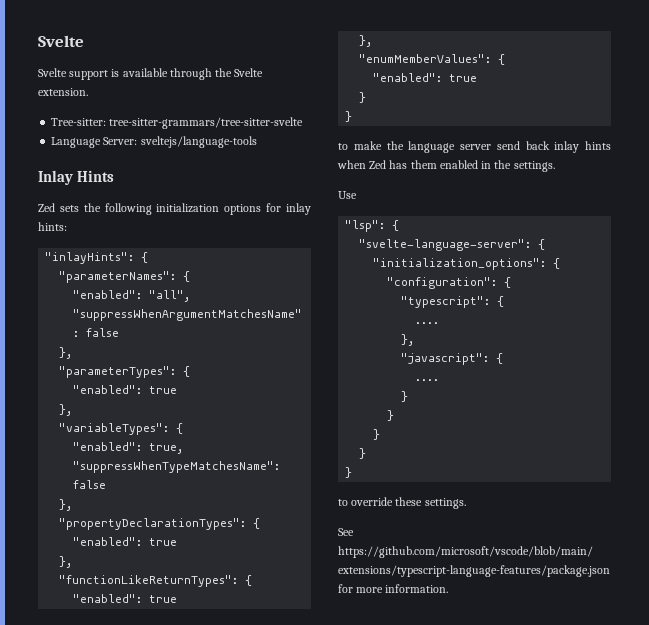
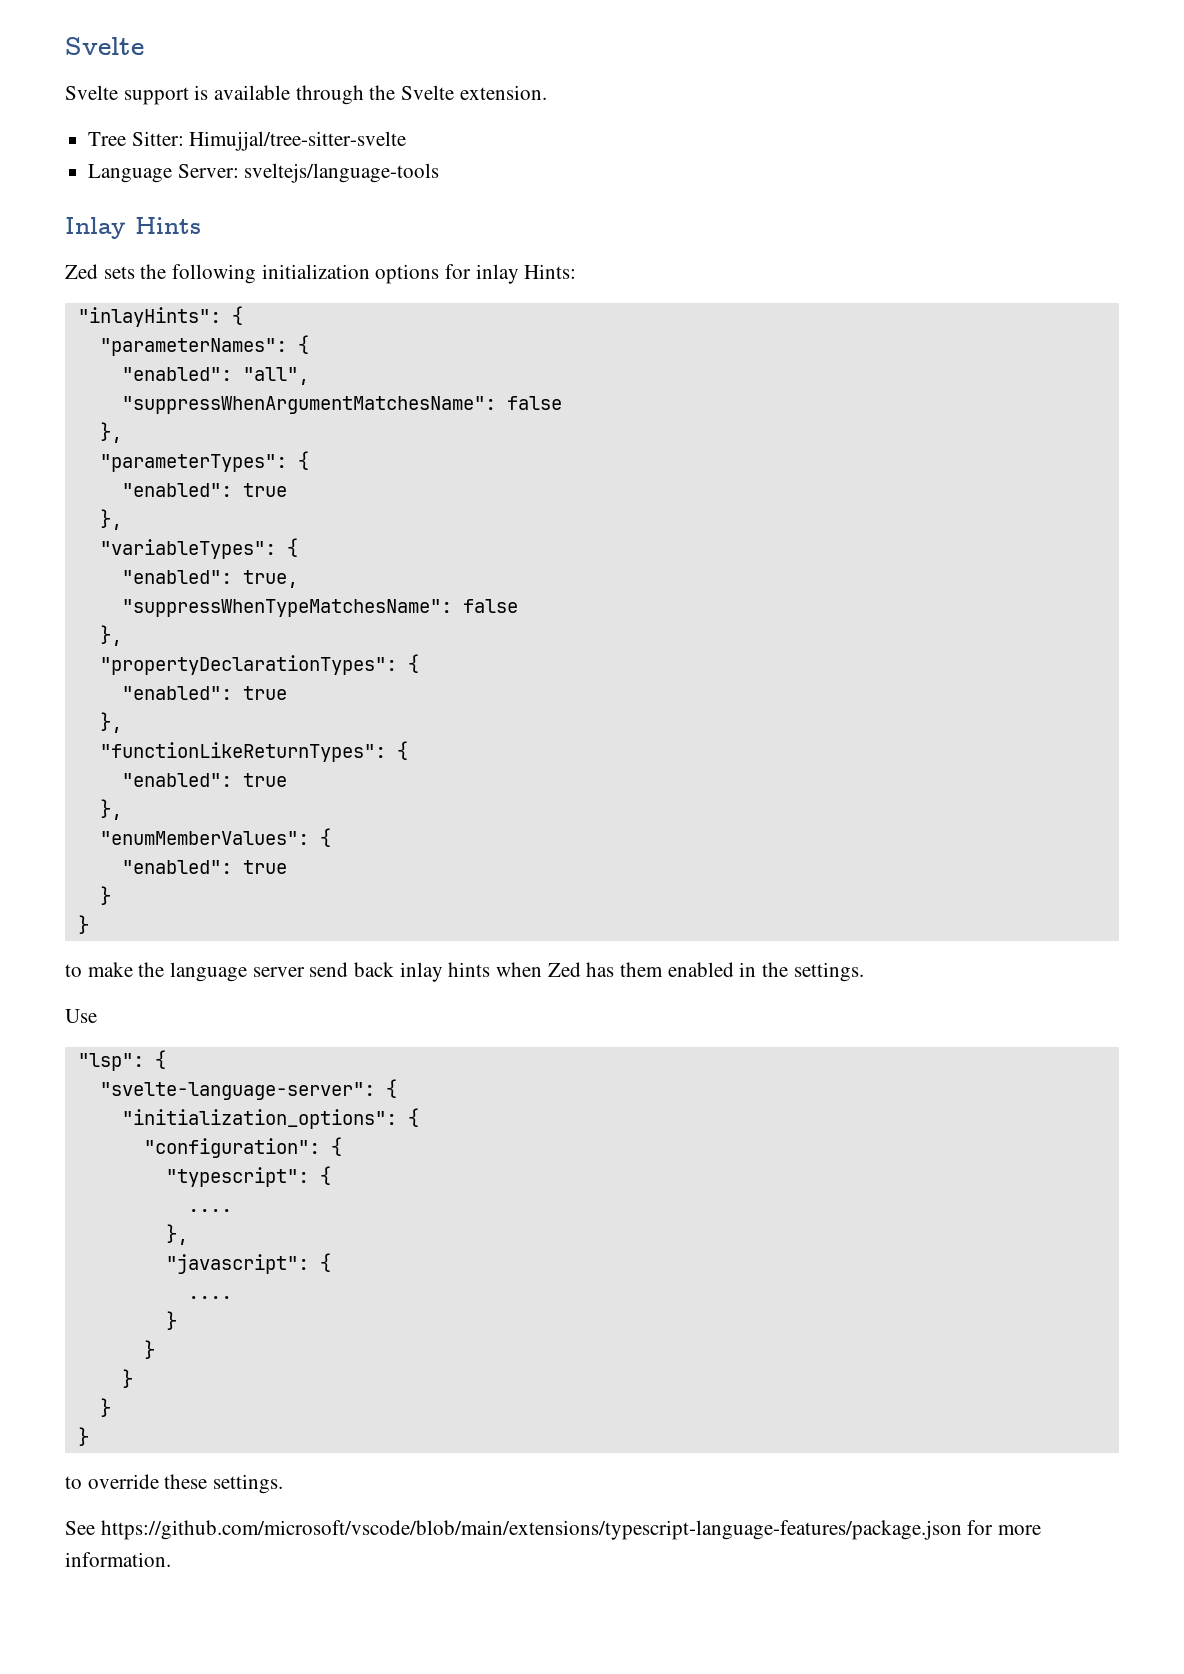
[51,117,304,129] Tree-sitter: tree-sitter-grammars/tree-sitter-svelte -> [88,131,407,151] Tree Sitter: Himujjal/tree-sitter-svelte
[38,222,67,231] hints: -> [524,264,577,279] Hints:

